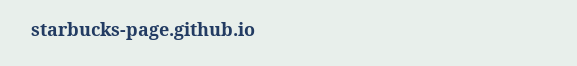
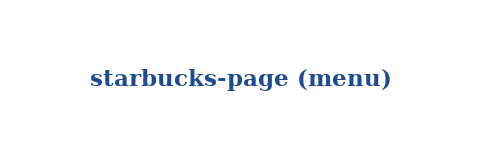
[31,22,255,40] starbucks-page.github.io -> [90,69,392,91] starbucks-page (menu)

